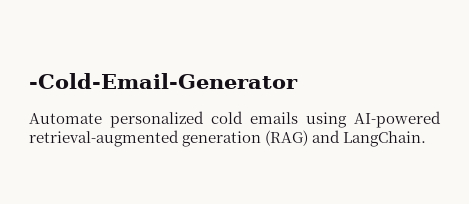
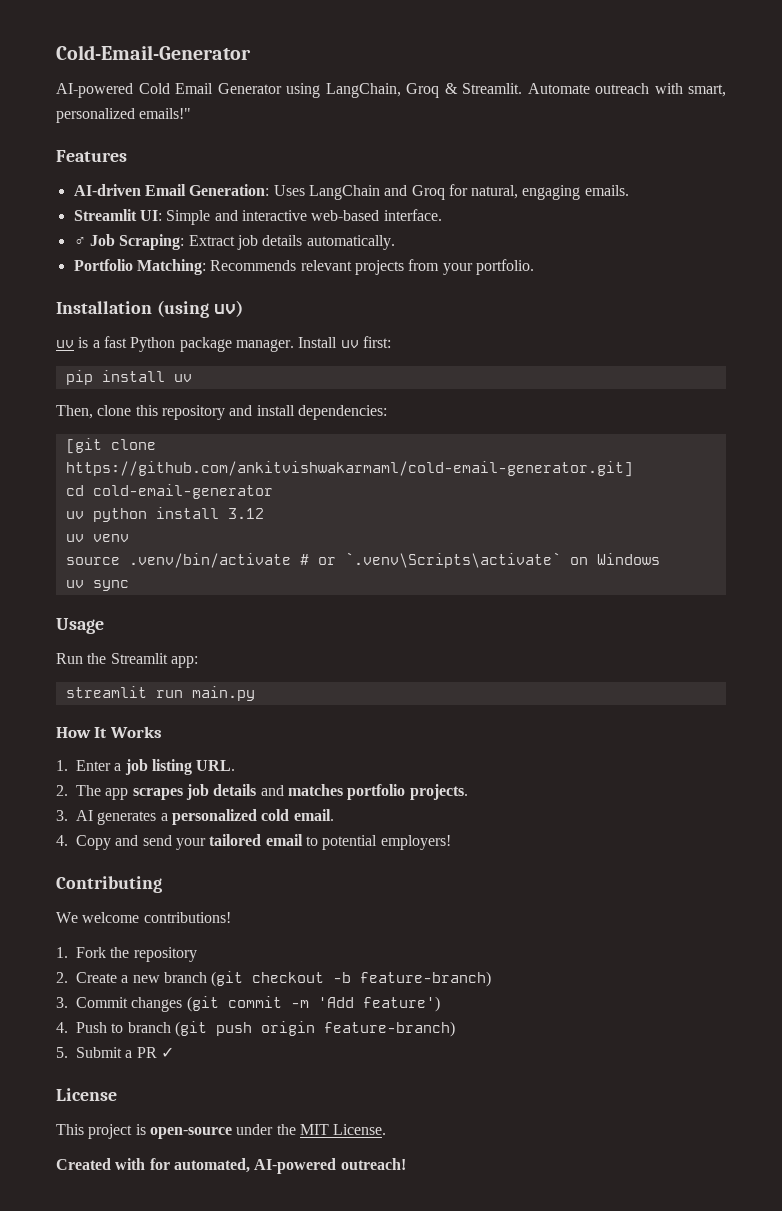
[29,73,298,89] [29,111,441,128] [29,130,427,147] -Cold-Email-Generator // Automate personalized cold emails using AI-powered retrieval-augmented generation (RAG) and LangChain. -> [56,45,251,60] [56,83,726,98] [56,108,192,123] [56,150,127,162] [73,184,629,200] [73,209,442,225] [73,234,395,250] [73,259,534,275] [56,300,243,318] [56,336,391,352] [65,370,192,385] [56,405,387,420] [65,438,156,454] [65,461,633,477] [65,484,273,499] [65,507,264,522] [65,534,129,542] [65,552,660,568] [65,580,129,591] [56,618,104,634] [56,653,198,668] [65,686,255,701] [56,726,162,738] [56,759,236,775] [56,784,468,800] [56,809,334,825] [56,834,451,850] [56,876,162,893] [56,912,231,923] [56,947,197,962] [56,971,492,987] [56,996,440,1012] [56,1021,455,1037] [56,1047,174,1058] [56,1088,117,1101] [56,1124,387,1139] [56,1158,406,1174] Cold-Email-Generator // AI-powered Cold Email Generator using LangChain, Groq & Streamlit. Automate outreach with smart, personalized emails!" // Features // AI-driven Email Generation: Uses LangChain and Groq for natural, engaging emails. // Streamlit UI: Simple and interactive web-based interface. // ♂ Job Scraping: Extract job details automatically. // Portfolio Matching: Recommends relevant projects from your portfolio. // Installation (using uv) // uv is a fast Python package manager. Install uv first: // pip install uv // Then, clone this repository and install dependencies: // [git clone https://github.com/ankitvishwakarmaml/cold-email-generator.git] // cd cold-email-generator // uv python install 3.12 // uv venv // source .venv/bin/activate # or `.venv\Scripts\activate` on Windows // uv sync // Usage // Run the Streamlit app: // streamlit run main.py // How It Works // 1. Enter a job listing URL. // 2. The app scrapes job details and matches portfolio projects. // 3. AI generates a personalized cold email. // 4. Copy and send your tailored email to potential employers! // Contributing // We welcome contributions! // 1. Fork the repository // 2. Create a new branch (git checkout -b feature-branch) // 3. Commit changes (git commit -m 'Add feature') // 4. Push to branch (git push origin feature-branch) // 5. Submit a PR ✓ // License // This project is open-source under the MIT License. // Created with for automated, AI-powered outreach!

